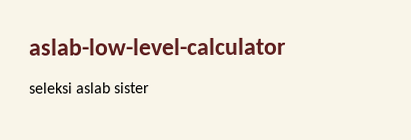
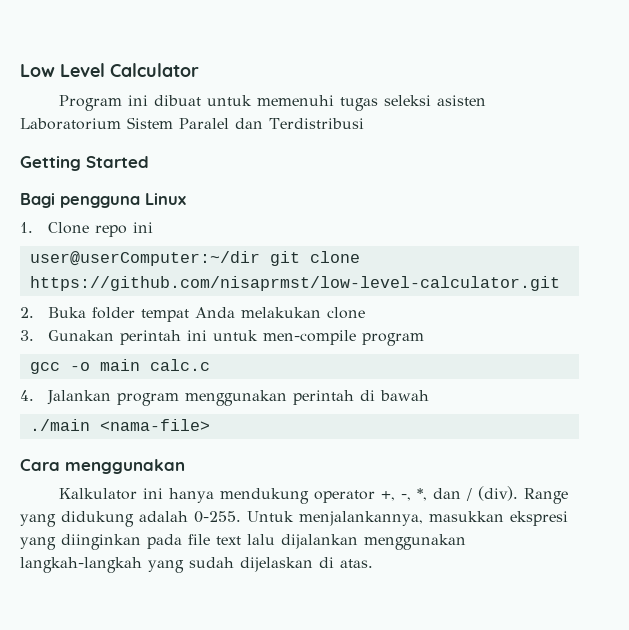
[28,37,286,56] [29,82,151,94] aslab-low-level-calculator // seleksi aslab sister -> [20,63,199,77] [59,95,487,111] [20,117,364,130] [20,156,149,171] [20,193,186,208] [20,222,153,237] [29,251,360,266] [29,276,560,291] [20,307,365,322] [20,330,424,346] [29,359,210,374] [20,390,429,406] [29,419,210,431] [20,459,185,474] [59,486,569,504] [20,511,568,527] [20,534,466,550] [20,557,373,573] Low Level Calculator // Program ini dibuat untuk memenuhi tugas seleksi asisten Laboratorium Sistem Paralel dan Terdistribusi // Getting Started // Bagi pengguna Linux // 1. Clone repo ini // user@userComputer:~/dir git clone https://github.com/nisaprmst/low-level-calculator.git // 2. Buka folder tempat Anda melakukan clone // 3. Gunakan perintah ini untuk men-compile program // gcc -o main calc.c // 4. Jalankan program menggunakan perintah di bawah // ./main <nama-file> // Cara menggunakan // Kalkulator ini hanya mendukung operator +, -, *, dan / (div). Range yang didukung adalah 0-255. Untuk menjalankannya, masukkan ekspresi yang diinginkan pada file text lalu dijalankan menggunakan langkah-langkah yang sudah dijelaskan di atas.

